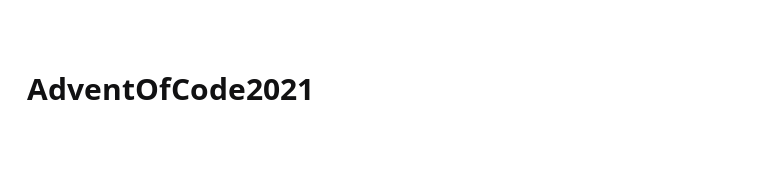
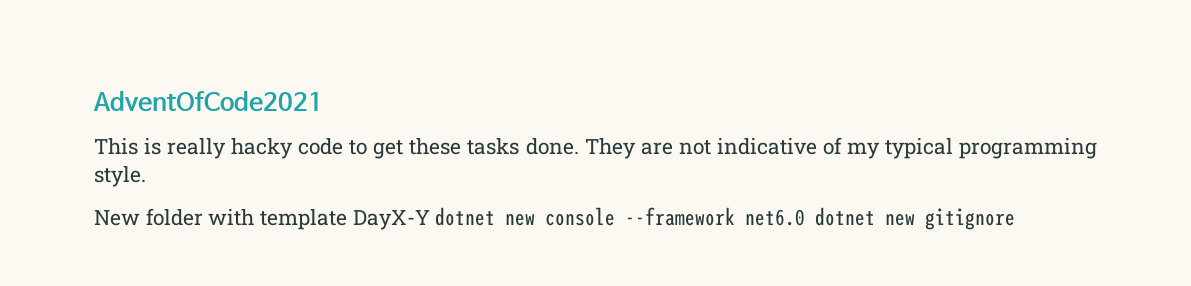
(314, 88) none -> [94,137,1097,159] [94,166,146,187] [94,207,1016,230] // This is really hacky code to get these tasks done. They are not indicative of my typical programming style. // New folder with template DayX-Y dotnet new console --framework net6.0 dotnet new gitignore

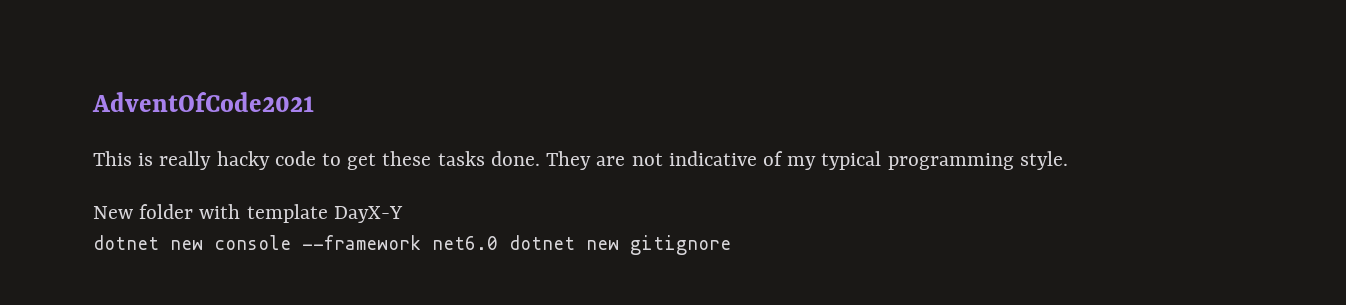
(430, 220) none -> (403, 214) //

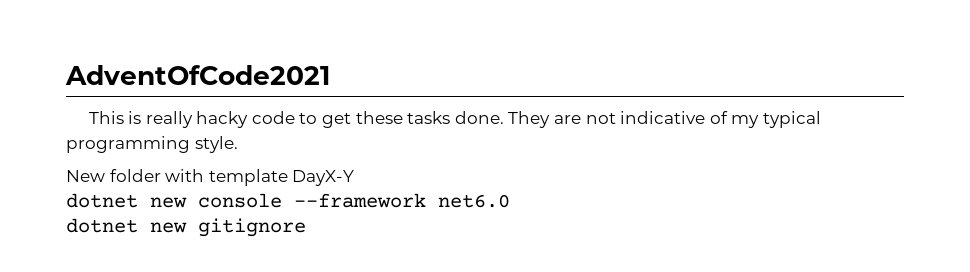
(498, 243) none -> (510, 201) //

